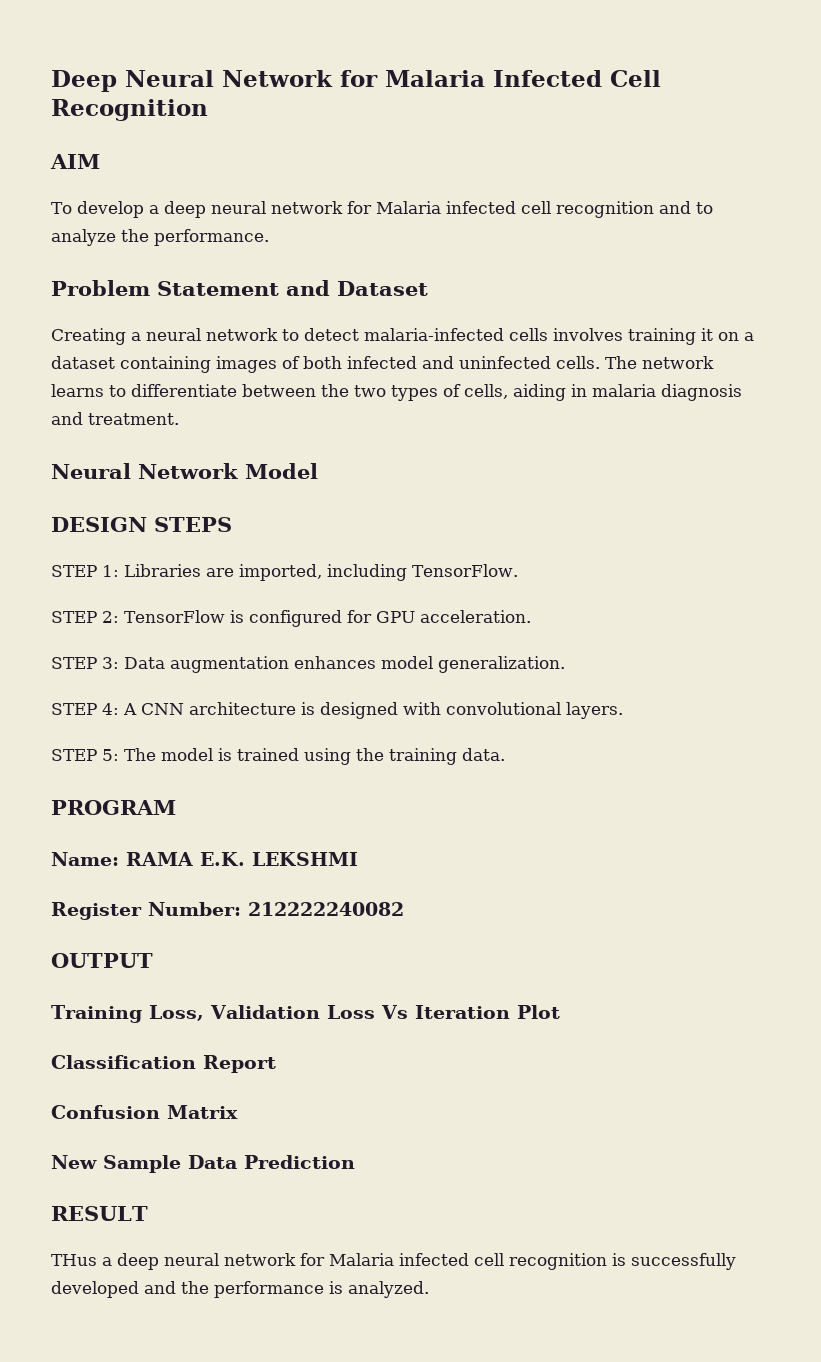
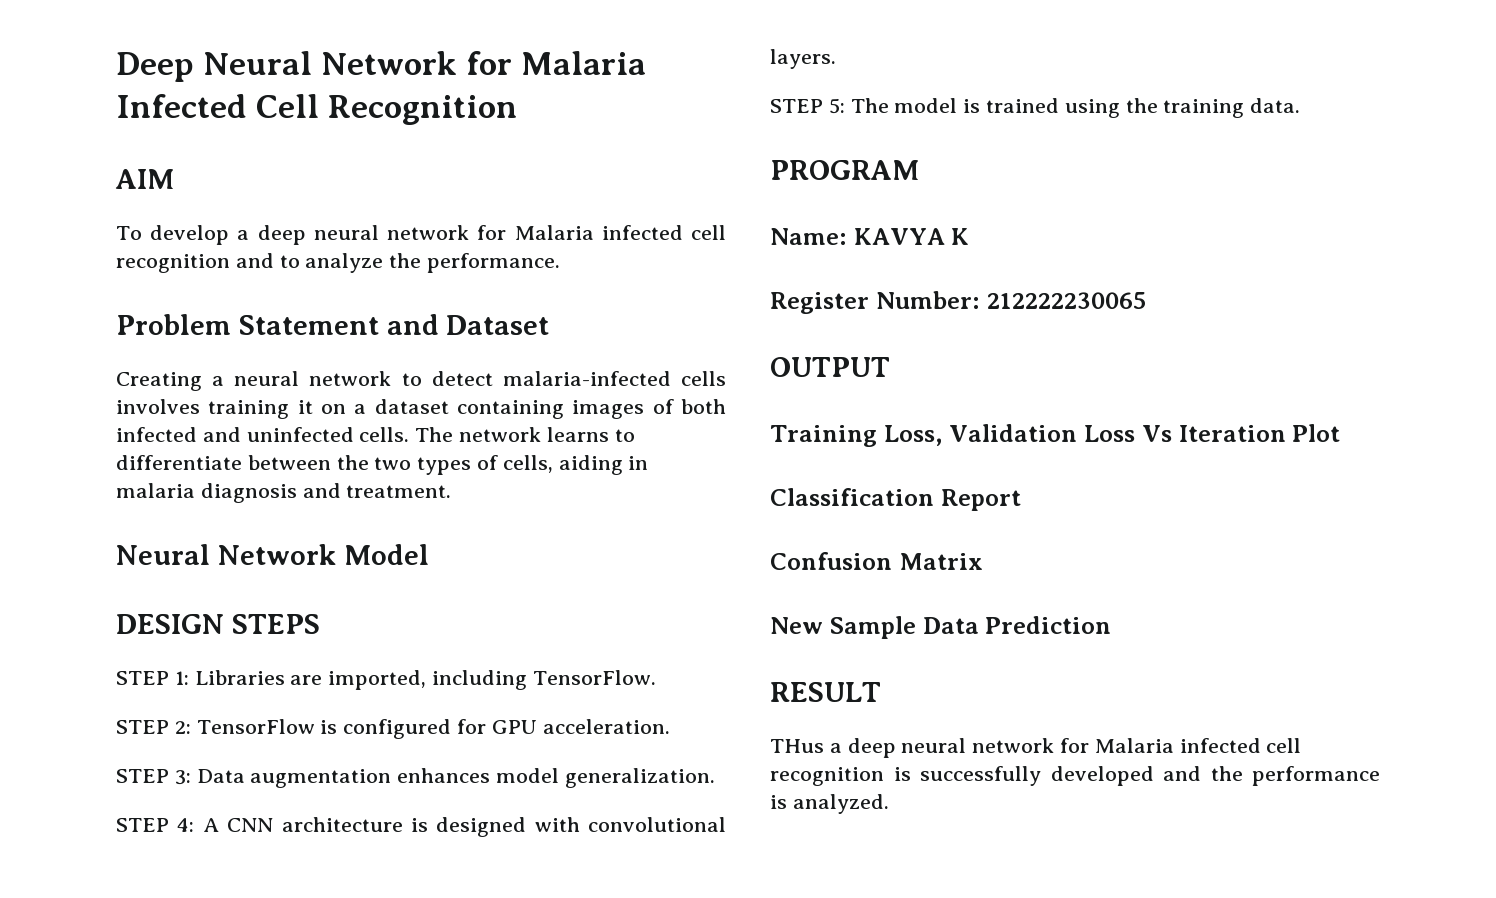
[126,852,358,866] RAMA E.K. LEKSHMI -> [853,228,970,245] KAVYA K
[248,902,404,916] 212222240082 -> [986,292,1146,309] 212222230065

